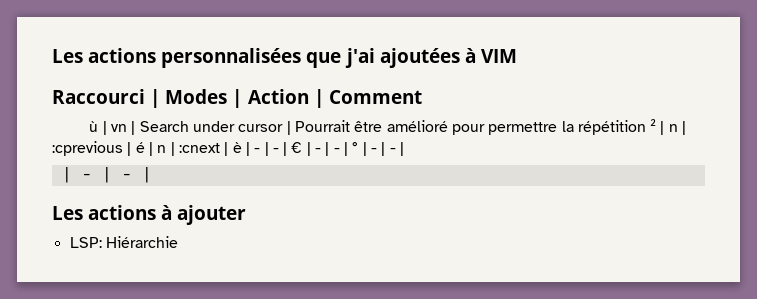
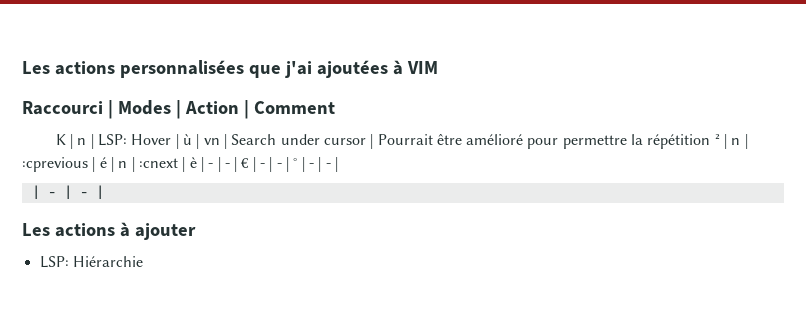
(422, 97) none -> [55,134,179,149] K | n | LSP: Hover |

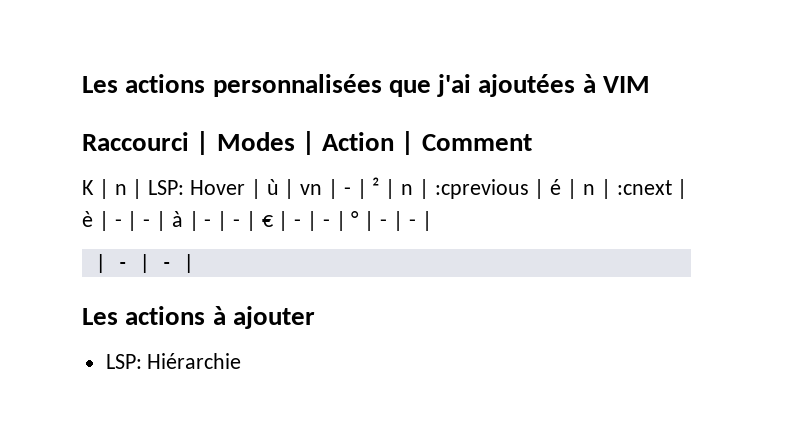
[231,134,711,149] Search under cursor | Pourrait être amélioré pour permettre la répétition -> [343,179,367,199] - |
(238, 164) none -> [171,211,256,231] à | - | - |

